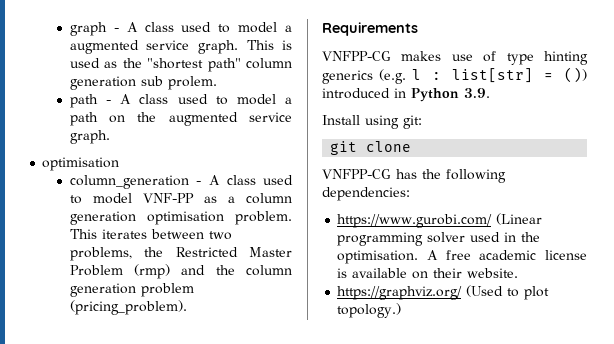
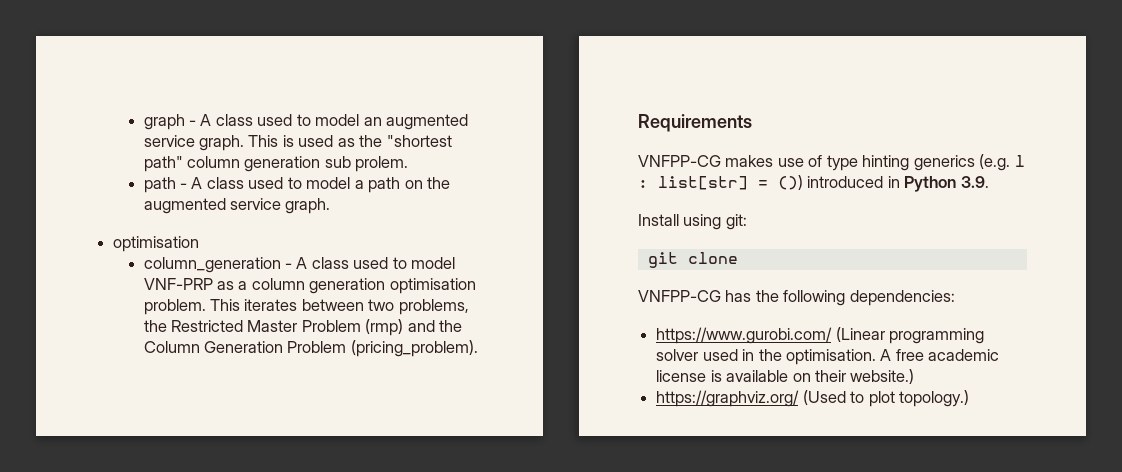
[284,25,292,32] a -> [363,117,382,126] an
[142,193,194,203] VNF-PP -> [143,278,213,290] VNF-PRP
[246,265,292,276] [69,283,194,297] column generation problem -> [143,341,347,353] Column Generation Problem
[467,268,519,278] website. -> [850,369,915,384] website.)

